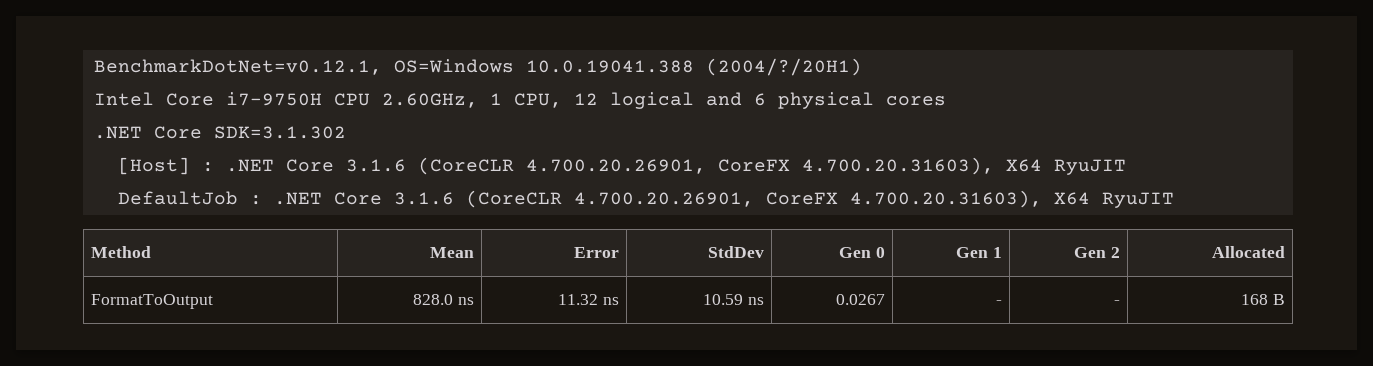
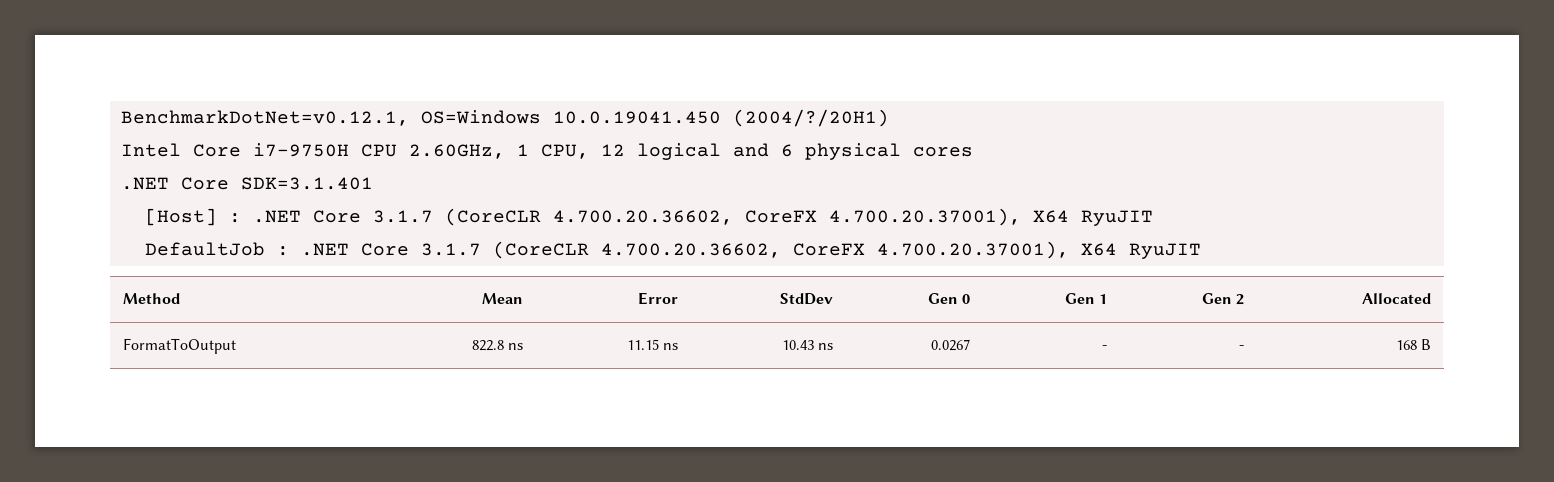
[525,60,694,73] 10.0.19041.388 -> [552,111,721,124] 10.0.19041.450
[213,126,346,139] SDK=3.1.302 -> [240,177,373,190] SDK=3.1.401
[345,157,994,175] 3.1.6 (CoreCLR 4.700.20.26901, CoreFX 4.700.20.31603), -> [372,208,1021,226] 3.1.7 (CoreCLR 4.700.20.36602, CoreFX 4.700.20.37001),
[393,190,1042,208] 3.1.6 (CoreCLR 4.700.20.26901, CoreFX 4.700.20.31603), -> [420,241,1069,259] 3.1.7 (CoreCLR 4.700.20.36602, CoreFX 4.700.20.37001),
[413,294,474,305] [558,294,619,305] [703,294,744,305] 828.0 ns | 11.32 ns | 10.59 -> [471,340,523,351] [626,339,678,350] [781,340,814,350] 822.8 ns | 11.15 ns | 10.43

